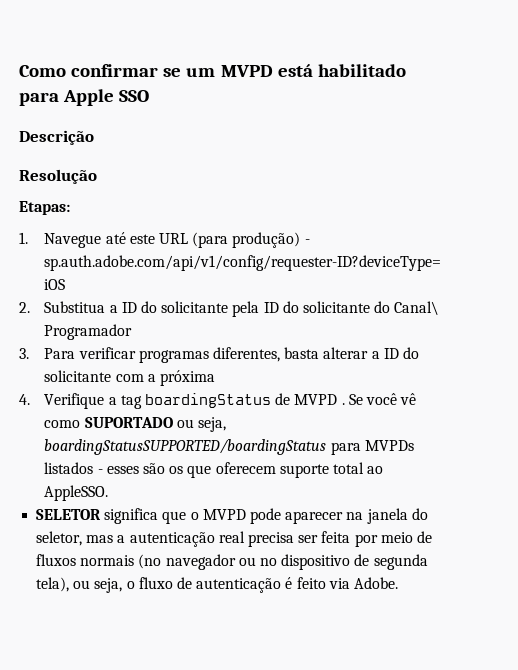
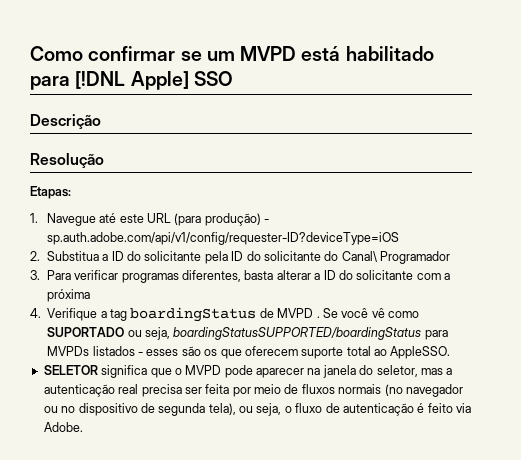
[63,89,115,106] Apple -> [75,71,189,90] [!DNL Apple]

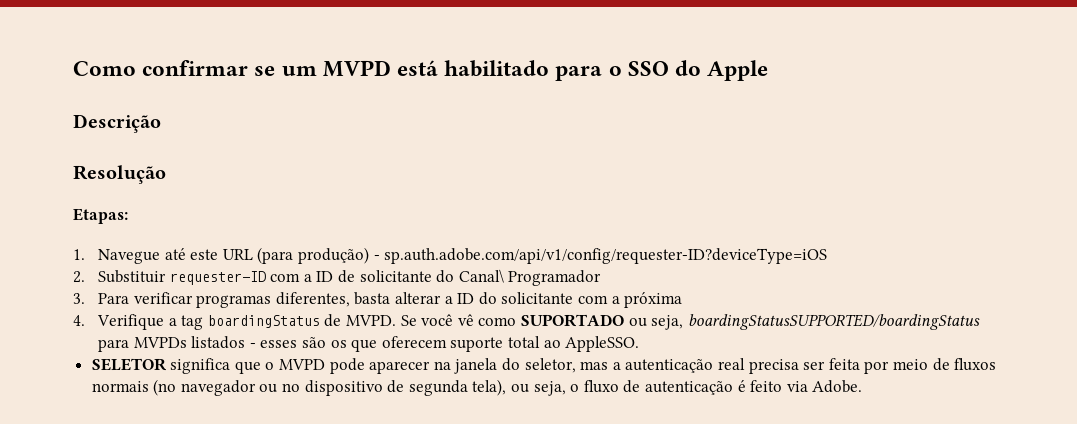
[75,71,189,90] [!DNL Apple] -> [608,66,622,76] o
(233, 78) none -> [675,60,769,81] do Apple
[46,251,261,264] Substitua a ID do solicitante pela ID do -> [98,270,356,285] Substituir requester-ID com a ID de
[277,308,320,318] MVPD . -> [346,315,397,326] MVPD.

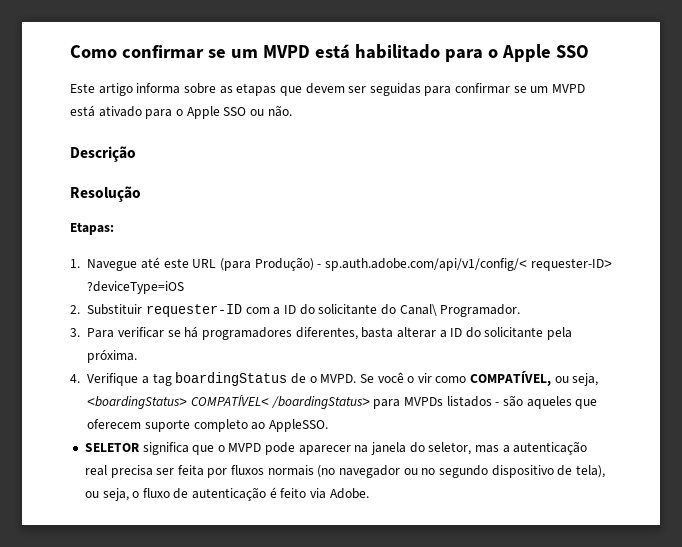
[627,60,769,81] SSO do Apple -> [501,44,589,62] [70,83,586,96] [70,105,292,119] Apple SSO // Este artigo informa sobre as etapas que devem ser seguidas para confirmar se um MVPD está ativado para o Apple SSO ou não.
[298,247,828,264] produção) - sp.auth.adobe.com/api/v1/config/requester-ID?deviceType=iOS -> [254,257,612,271] [87,281,185,294] Produção) - sp.auth.adobe.com/api/v1/config/< requester-ID> ?deviceType=iOS
[338,270,356,283] de -> [299,304,315,315] do
[508,270,602,286] Programador -> [440,304,521,317] Programador.
[196,295,272,308] programas -> [167,326,292,340] se há programadores
[577,292,683,308] com a próxima -> [547,327,573,340] [87,349,138,363] pela próxima.
(342, 320) none -> [309,376,317,383] o
[457,314,980,330] vê como SUPORTADO ou seja, boardingStatusSUPPORTED/boardingStatus -> [407,371,599,386] [87,394,370,409] o vir como COMPATÍVEL, ou seja, <boardingStatus> COMPATÍVEL< /boardingStatus>
[260,337,347,348] esses são os -> [502,395,572,409] são aqueles
[507,336,540,348] total -> [193,419,248,432] completo
[892,358,950,371] meio de -> (228, 473) none
(301, 387) none -> [438,465,488,478] segundo
[408,380,468,396] segunda -> (573, 470) none

